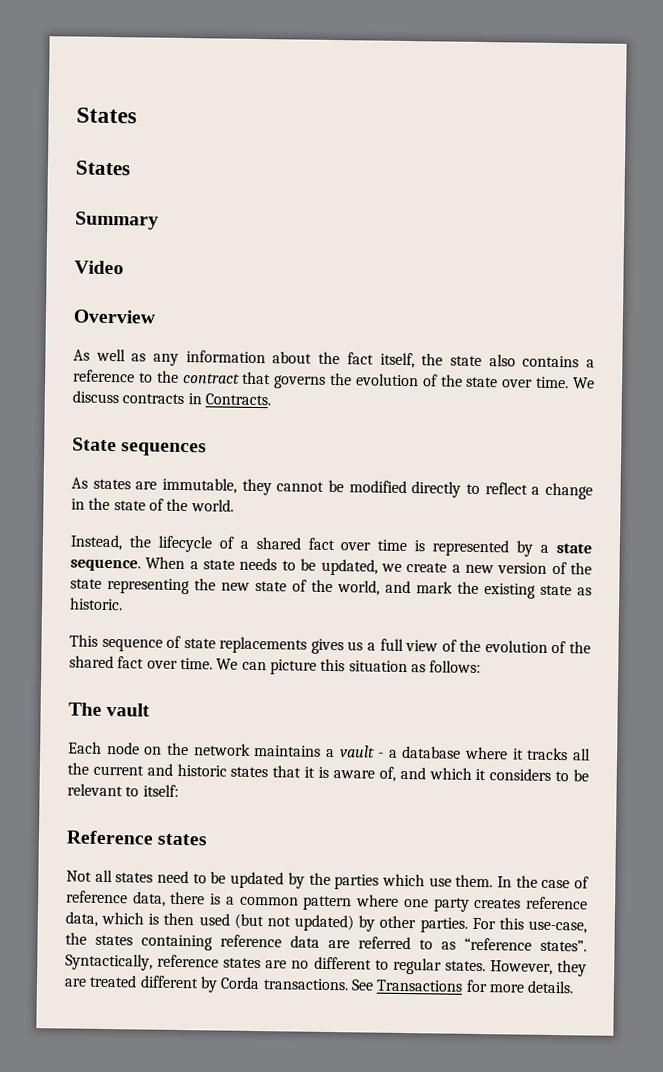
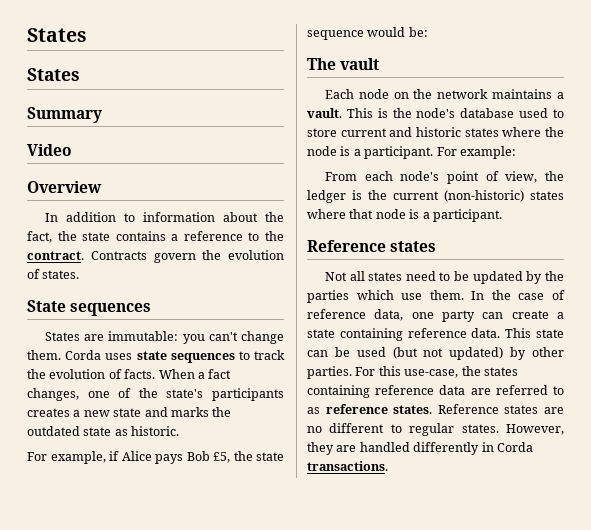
[73,348,180,366] As well as any -> [44,212,135,222] In addition to
[346,352,516,369] fact itself, the state also -> [27,231,111,243] fact, the state
[182,371,596,389] [72,390,271,406] [72,437,208,457] [71,477,594,500] [71,497,234,512] [70,534,592,557] [70,556,592,576] [70,577,592,599] [69,597,123,611] [69,634,591,655] [69,655,482,675] contract that governs the evolution of the state over time. We discuss contracts in Contracts. // State sequences // As states are immutable, they cannot be modified directly to reflect a change in the state of the world. // Instead, the lifecycle of a shared fact over time is represented by a state sequence. When a state needs to be updated, we create a new version of the state representing the new state of the world, and mark the existing state as historic. // This sequence of state replacements gives us a full view of the evolution of the shared fact over time. We can picture this situation as follows: -> [27,250,284,263] [27,269,80,279] [27,300,152,316] [44,331,284,344] [27,350,285,363] [27,369,232,379] [27,388,284,401] [27,407,232,417] [27,426,180,436] [27,451,284,464] [307,27,428,40] contract. Contracts govern the evolution of states. // State sequences // States are immutable: you can't change them. Corda uses state sequences to track the evolution of facts. When a fact changes, one of the state's participants creates a new state and marks the outdated state as historic. // For example, if Alice pays Bob £5, the state sequence would be:
[339,745,592,761] [67,762,590,782] [67,783,179,797] vault - a database where it tracks all the current and historic states that it is aware of, and which it considers to be relevant to itself: -> [307,108,564,118] [307,127,564,137] [307,146,516,159] [324,171,564,184] [307,190,564,203] [307,209,502,222] vault. This is the node's database used to store current and historic states where the node is a participant. For example: // From each node's point of view, the ledger is the current (non-historic) states where that node is a participant.
[170,891,589,912] [65,911,195,927] there is a common pattern where one party creates reference data, which is then -> [411,310,564,322] [307,328,564,341] [307,347,350,357] one party can create a state containing reference data. This state can be
[464,937,587,952] [65,953,220,971] “reference states”. Syntactically, reference -> [325,404,499,414] reference states. Reference
[89,974,575,994] treated different by Corda transactions. See Transactions for more details. -> [359,442,533,455] [307,461,388,471] handled differently in Corda transactions.

